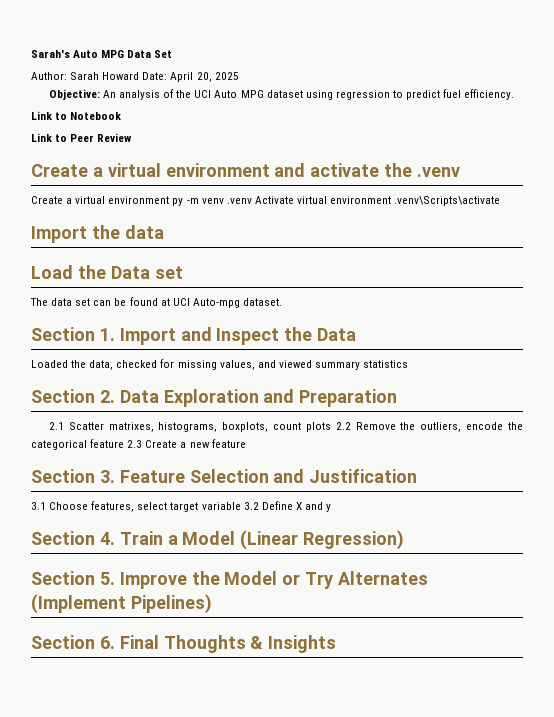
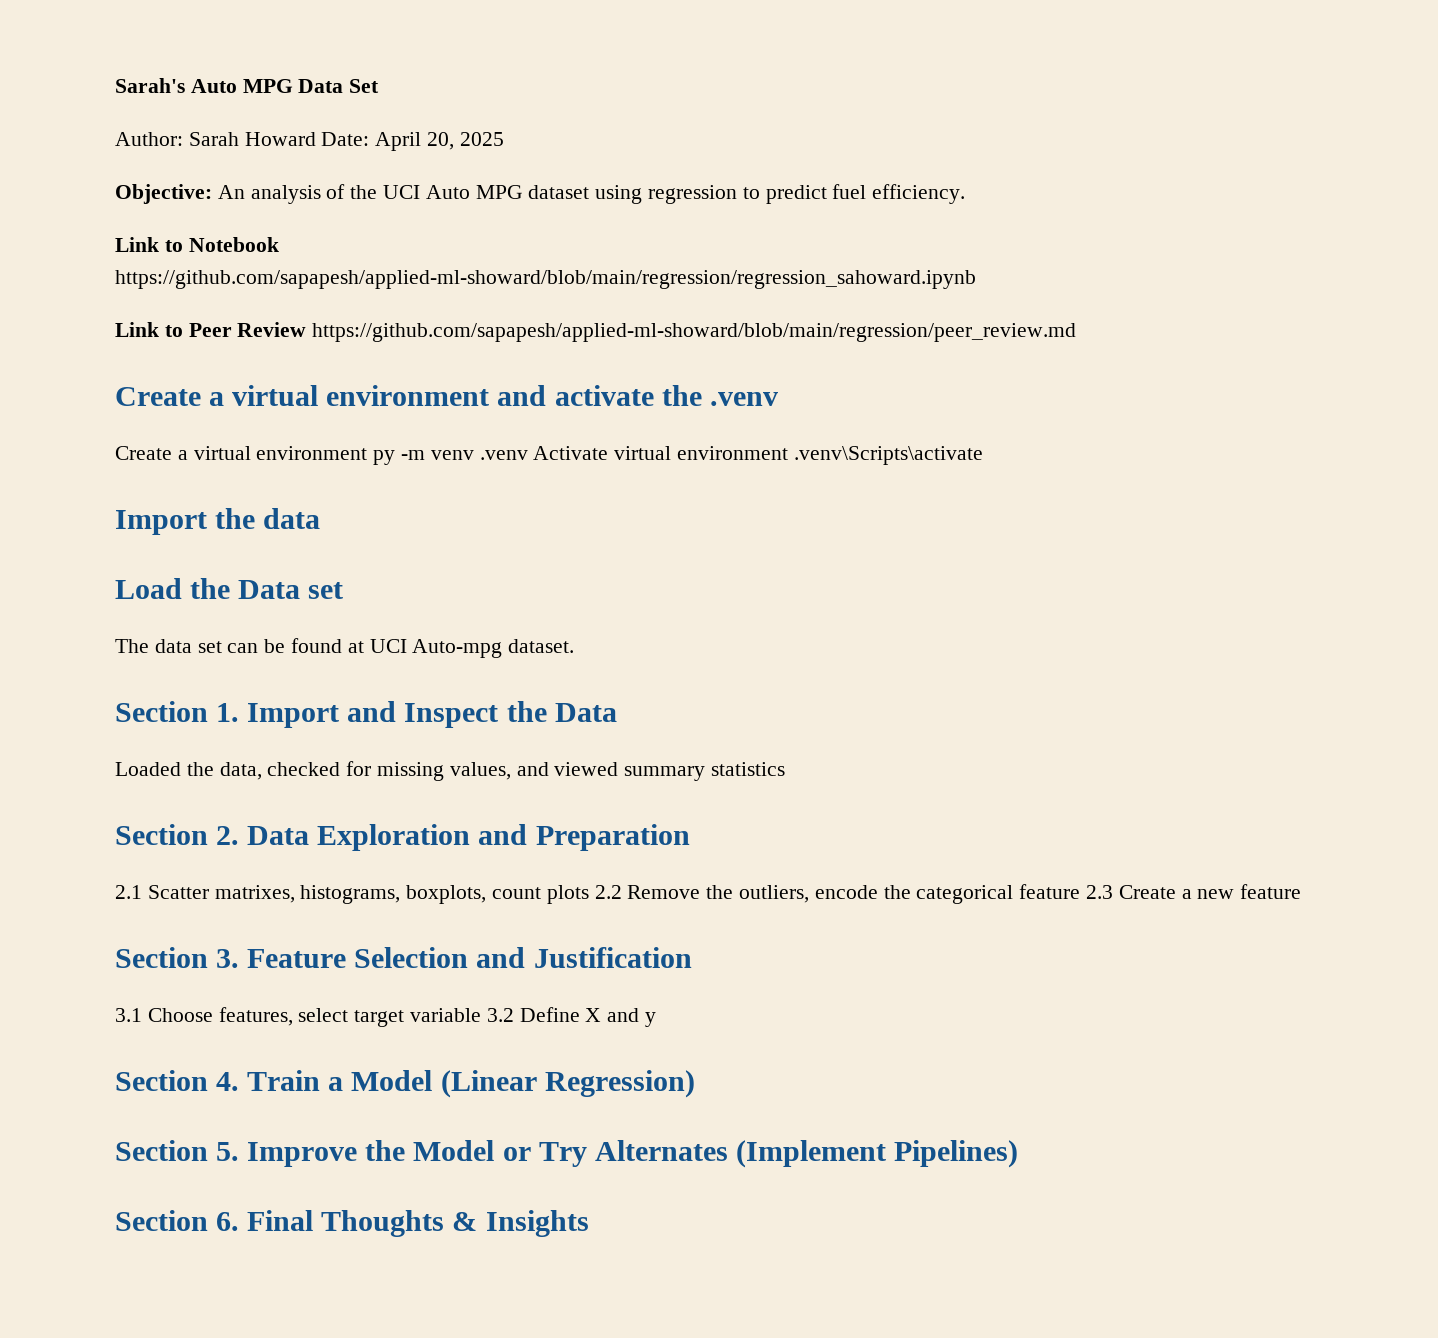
(122, 116) none -> [115,270,976,289] // https://github.com/sapapesh/applied-ml-showard/blob/main/regression/regression_sahoward.ipynb
(133, 137) none -> [312,323,1077,342] https://github.com/sapapesh/applied-ml-showard/blob/main/regression/peer_review.md

